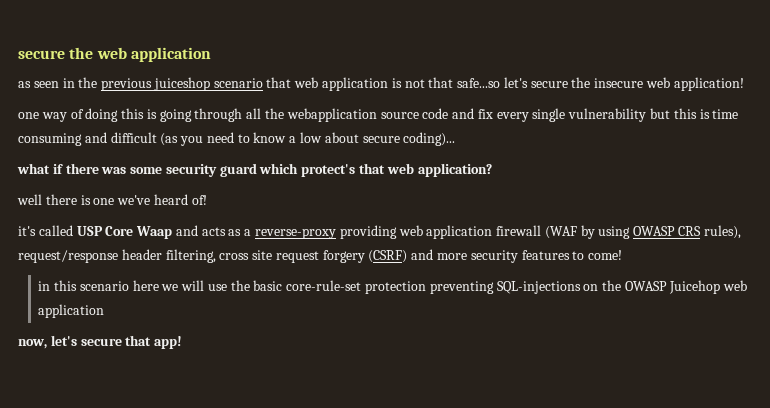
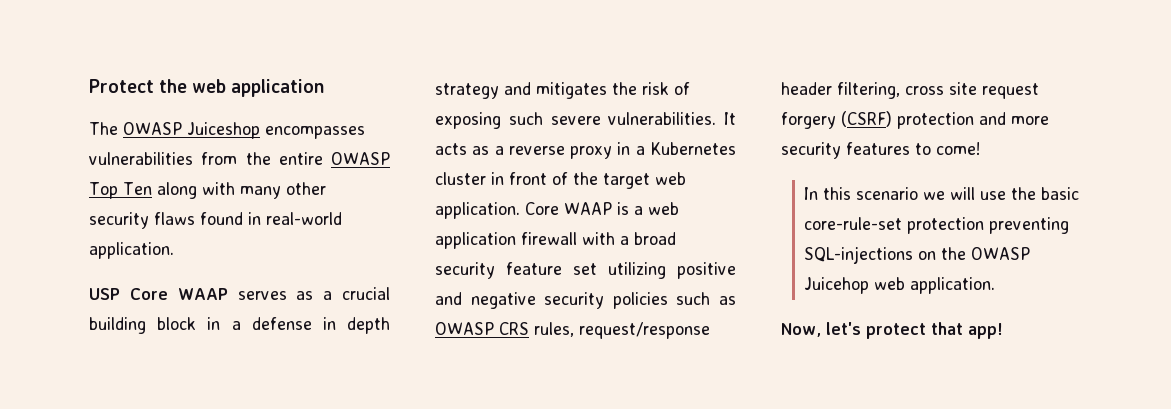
[18,50,65,59] secure -> [89,79,154,93] Protect
[18,77,744,91] [18,108,739,122] [18,132,456,146] [17,163,492,177] [17,194,207,205] [18,225,631,239] as seen in the previous juiceshop scenario that web application is not that safe...so let's secure the insecure web application! // one way of doing this is going through all the webapplication source code and fix every single vulnerability but this is time consuming and difficult (as you need to know a low about secure coding)... // what if there was some security guard which protect's that web application? // well there is one we've heard of! // it's called USP Core Waap and acts as a reverse-proxy providing web application firewall (WAF by using -> [89,122,365,139] [89,152,391,165] [89,182,326,199] [89,212,342,229] [89,242,174,259] [89,287,390,300] [89,317,390,334] [435,82,690,99] [435,112,736,129] [435,142,736,159] [435,172,686,189] [435,202,679,219] [435,232,676,249] [435,262,736,279] [435,292,736,309] The OWASP Juiceshop encompasses vulnerabilities from the entire OWASP Top Ten along with many other security flaws found in real-world application. // USP Core WAAP serves as a crucial building block in a defense in depth strategy and mitigates the risk of exposing such severe vulnerabilities. It acts as a reverse proxy in a Kubernetes cluster in front of the target web application. Core WAAP is a web application firewall with a broad security feature set utilizing positive and negative security policies such as
[703,225,741,239] rules), -> [533,322,574,337] rules,
(408, 256) none -> [897,112,974,129] protection
[38,281,51,291] in -> [804,187,819,200] In
[132,280,159,291] here -> (919, 193) none
[38,304,105,318] [18,335,122,349] application // now, let's secure -> [910,277,996,294] [781,322,926,339] application. // Now, let's protect

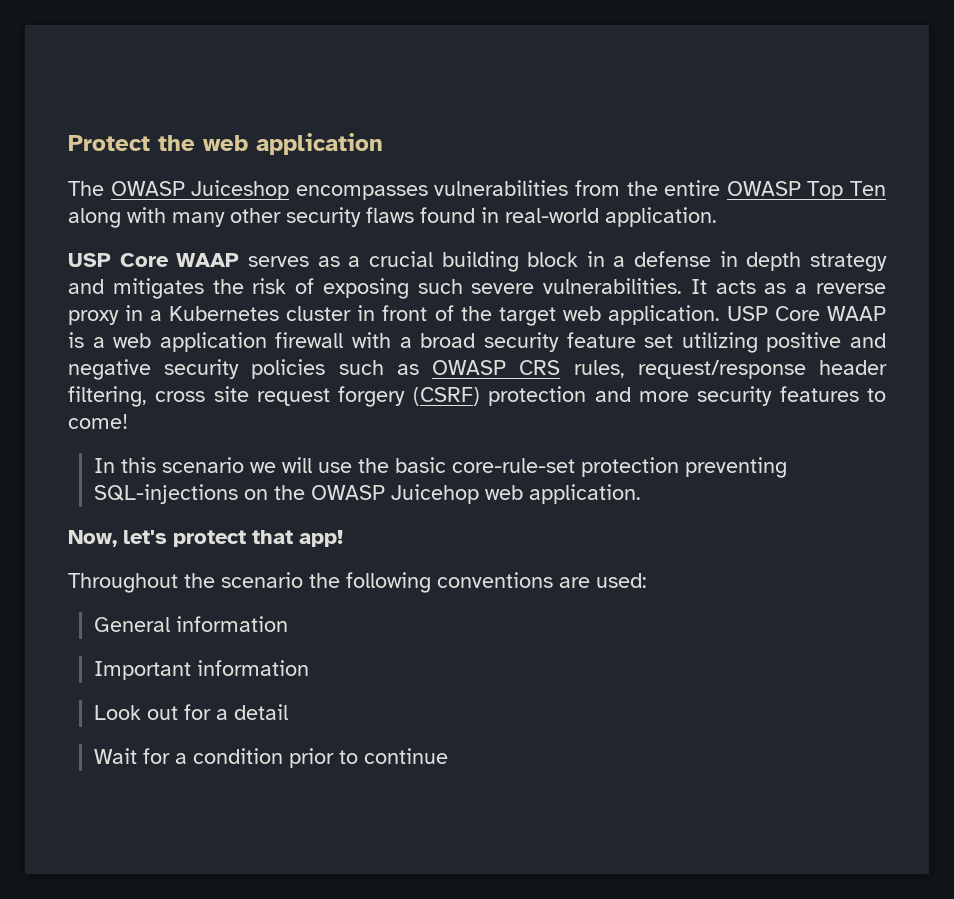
(520, 210) none -> [726,306,768,321] USP
(1003, 331) none -> [68,572,647,593] [94,616,289,632] [94,660,310,680] [94,704,289,720] [94,748,449,768] // Throughout the scenario the following conventions are used: // General information // Important information // Look out for a detail // Wait for a condition prior to continue

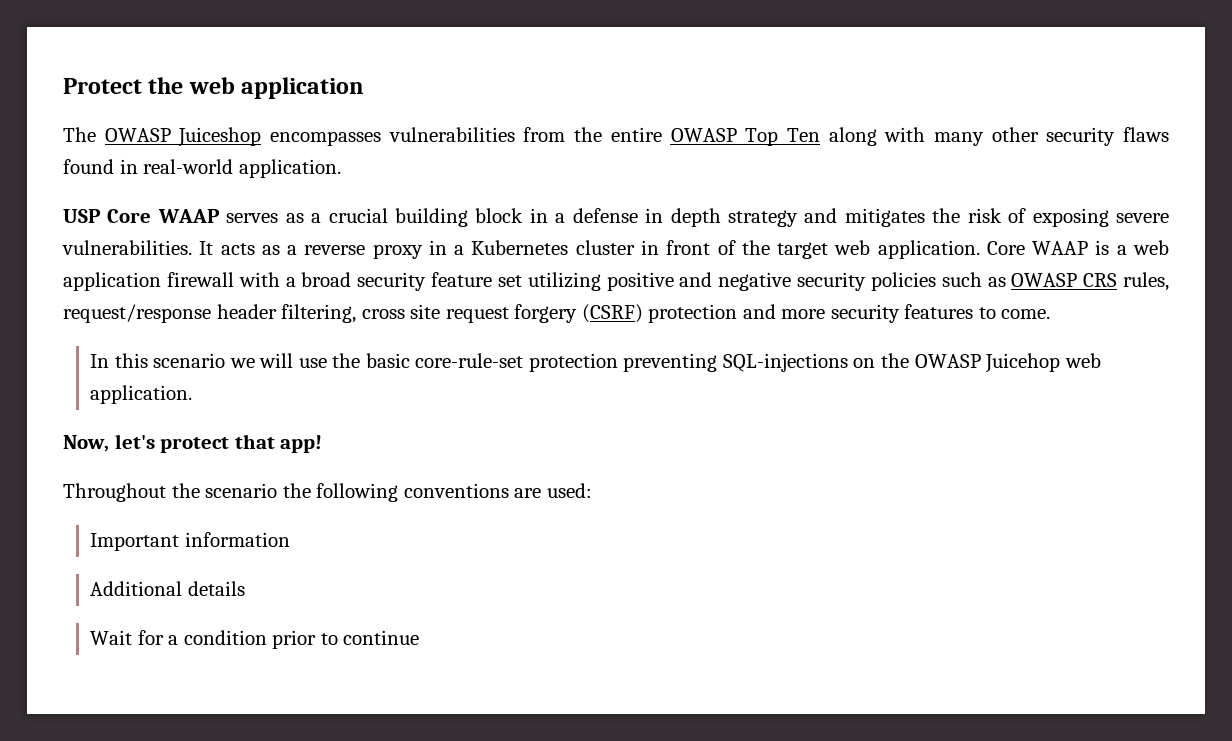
[417,279,463,294] such -> (1109, 217) none
[726,306,768,321] USP -> (980, 249) none
[68,414,128,429] come! -> [1001,309,1051,319] come.
[94,616,289,632] // General information -> (592, 490) none
[94,704,289,720] Look out for a detail -> [90,581,245,596] Additional details

